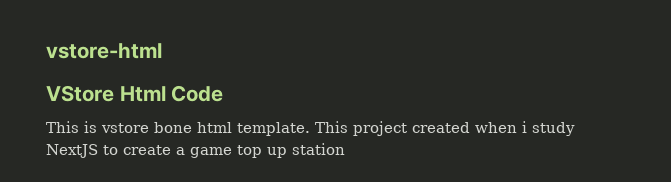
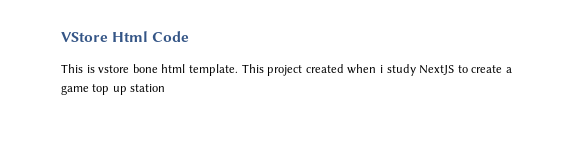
[46,43,162,59] vstore-html // -> (61, 37) none

